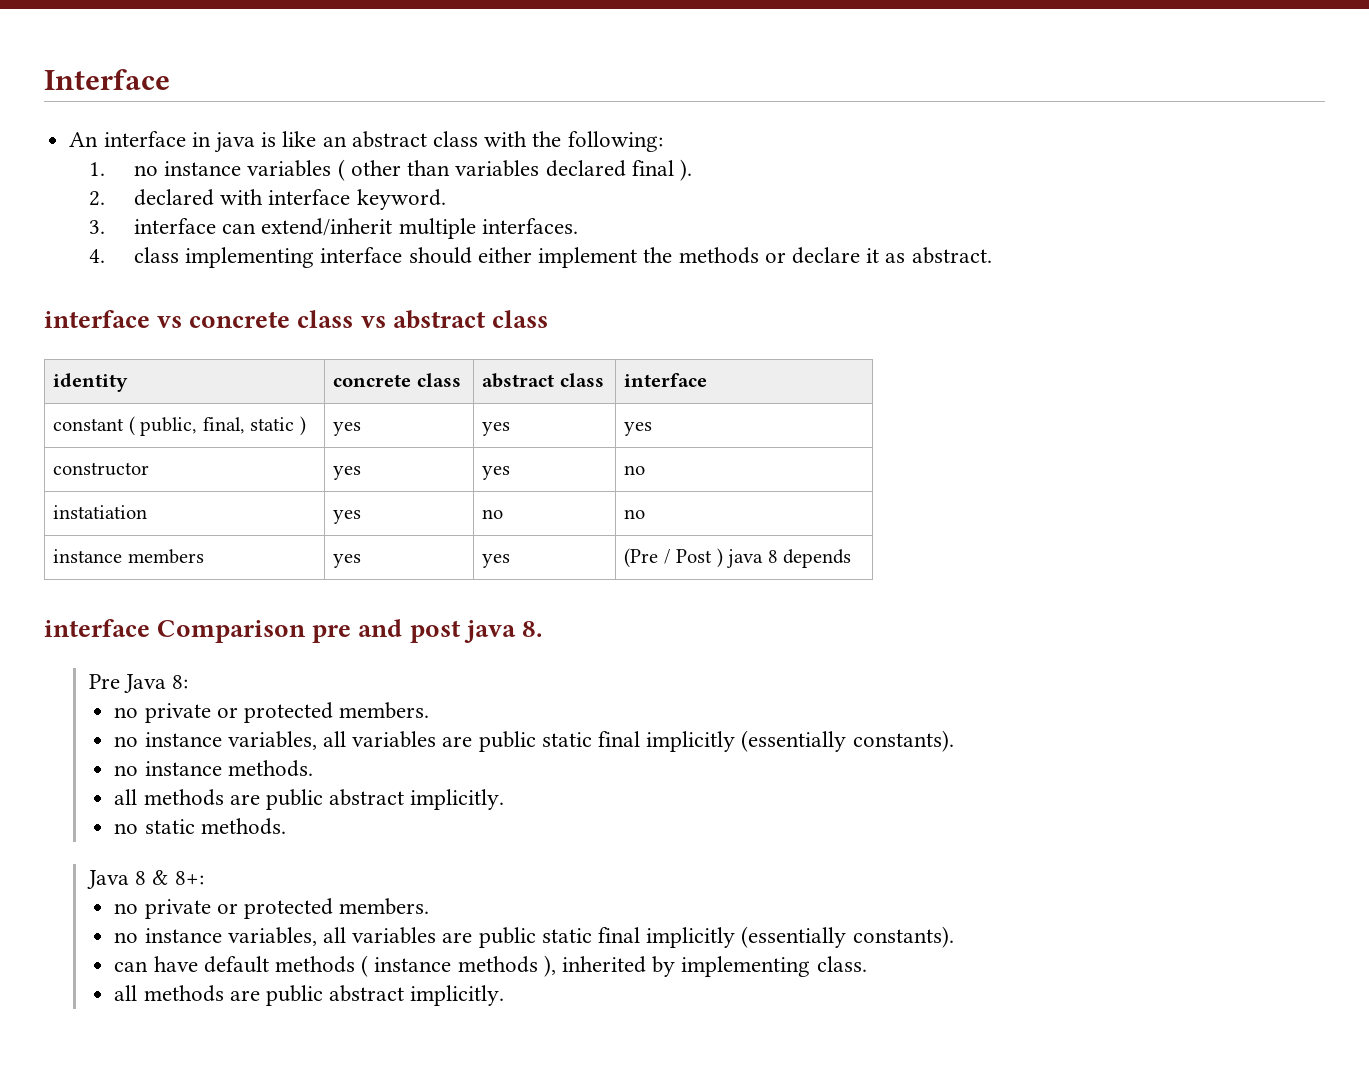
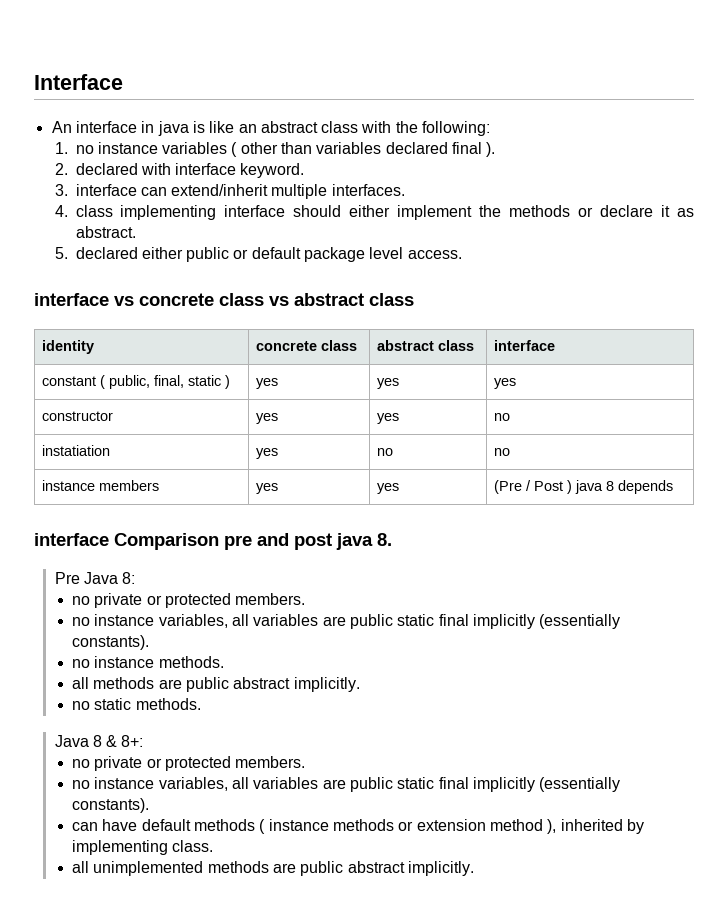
(992, 255) none -> [54,247,462,262] // 5. declared either public or default package level access.
(538, 964) none -> [398,819,543,831] or extension method
(138, 993) none -> [93,861,204,876] unimplemented

